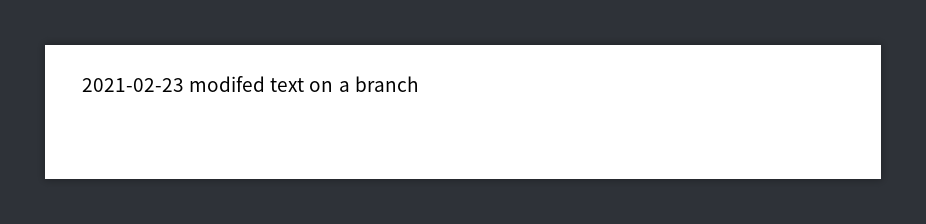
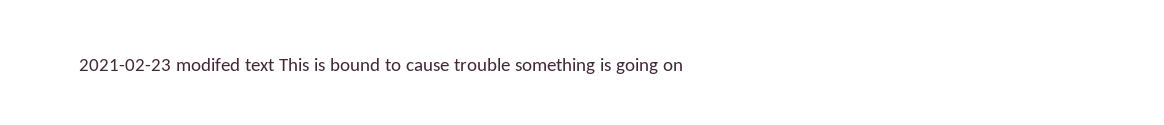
[309,76,419,92] on a branch -> [278,58,683,74] This is bound to cause trouble something is going on

